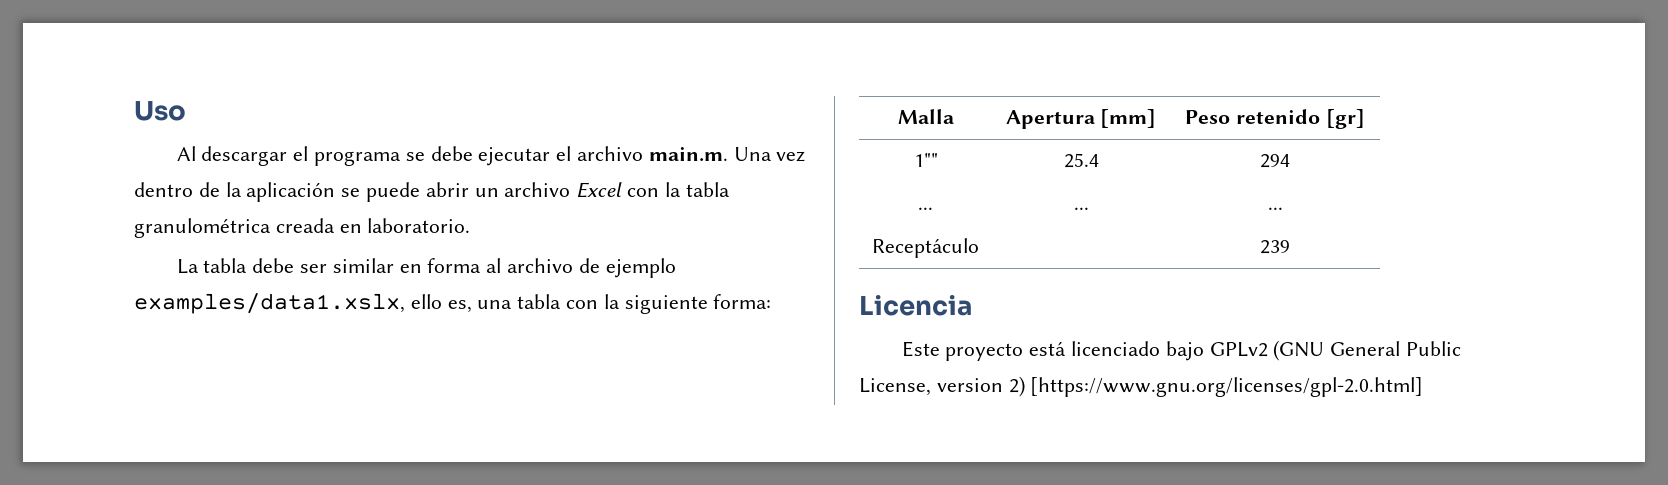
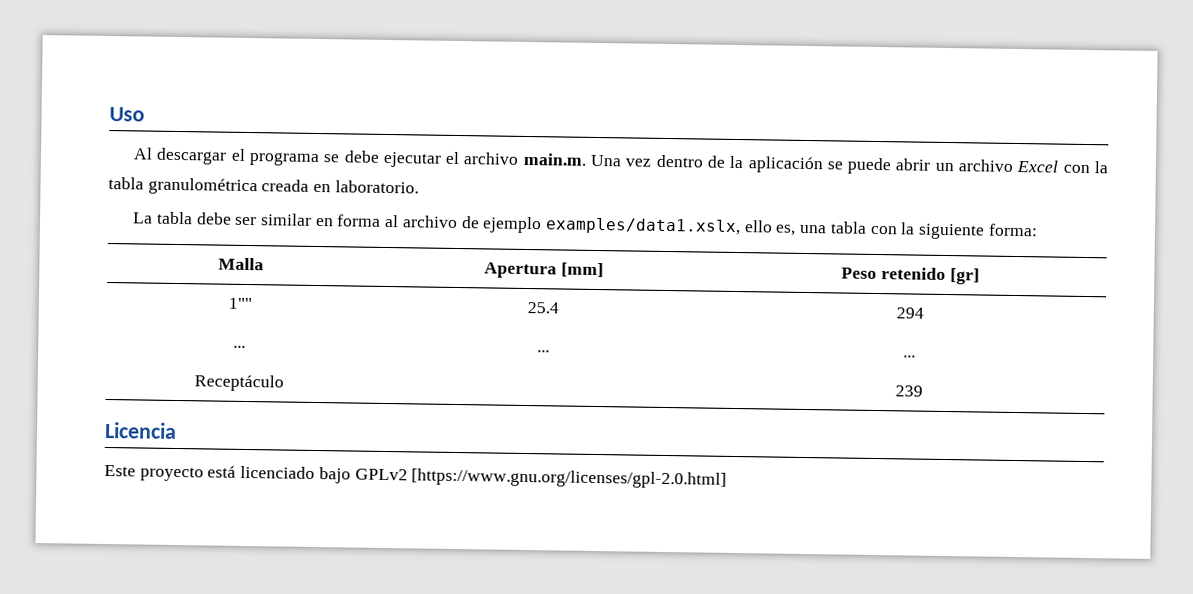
[1273,340,1462,361] [859,376,1025,397] (GNU General Public License, version 2) -> (408, 474) none

